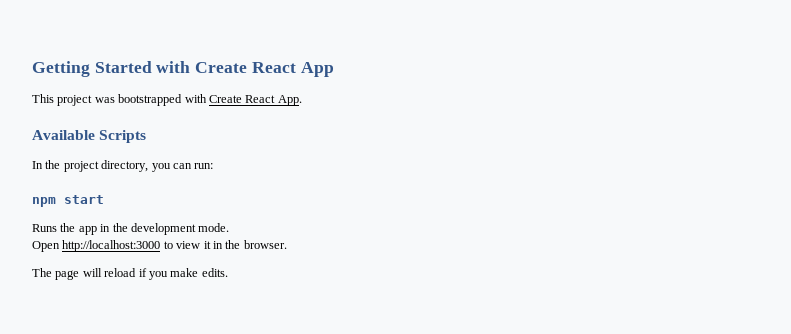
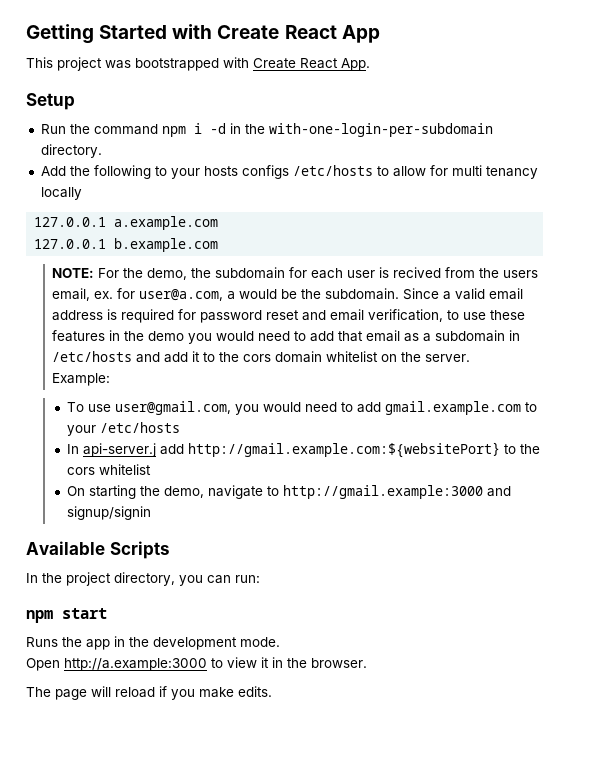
(302, 100) none -> [26,93,75,110] [40,123,493,137] [40,144,102,158] [40,165,538,179] [40,187,82,200] [34,216,219,230] [34,238,219,252] [52,267,539,280] [52,288,524,301] [52,309,526,323] [52,330,521,344] [52,351,471,363] [52,373,111,386] [67,401,538,415] [67,422,181,436] [67,442,541,458] [67,464,152,475] [67,485,512,499] [67,506,152,520] // Setup // Run the command npm i -d in the with-one-login-per-subdomain directory. // Add the following to your hosts configs /etc/hosts to allow for multi tenancy locally // 127.0.0.1 a.example.com // 127.0.0.1 b.example.com // NOTE: For the demo, the subdomain for each user is recived from the users email, ex. for user@a.com, a would be the subdomain. Since a valid email address is required for password reset and email verification, to use these features in the demo you would need to add that email as a subdomain in /etc/hosts and add it to the cors domain whitelist on the server. // Example: // To use user@gmail.com, you would need to add gmail.example.com to your /etc/hosts // In api-server.j add http://gmail.example.com:${websitePort} to the cors whitelist // On starting the demo, navigate to http://gmail.example:3000 and signup/signin
[62,240,161,252] http://localhost:3000 -> [64,658,207,671] http://a.example:3000

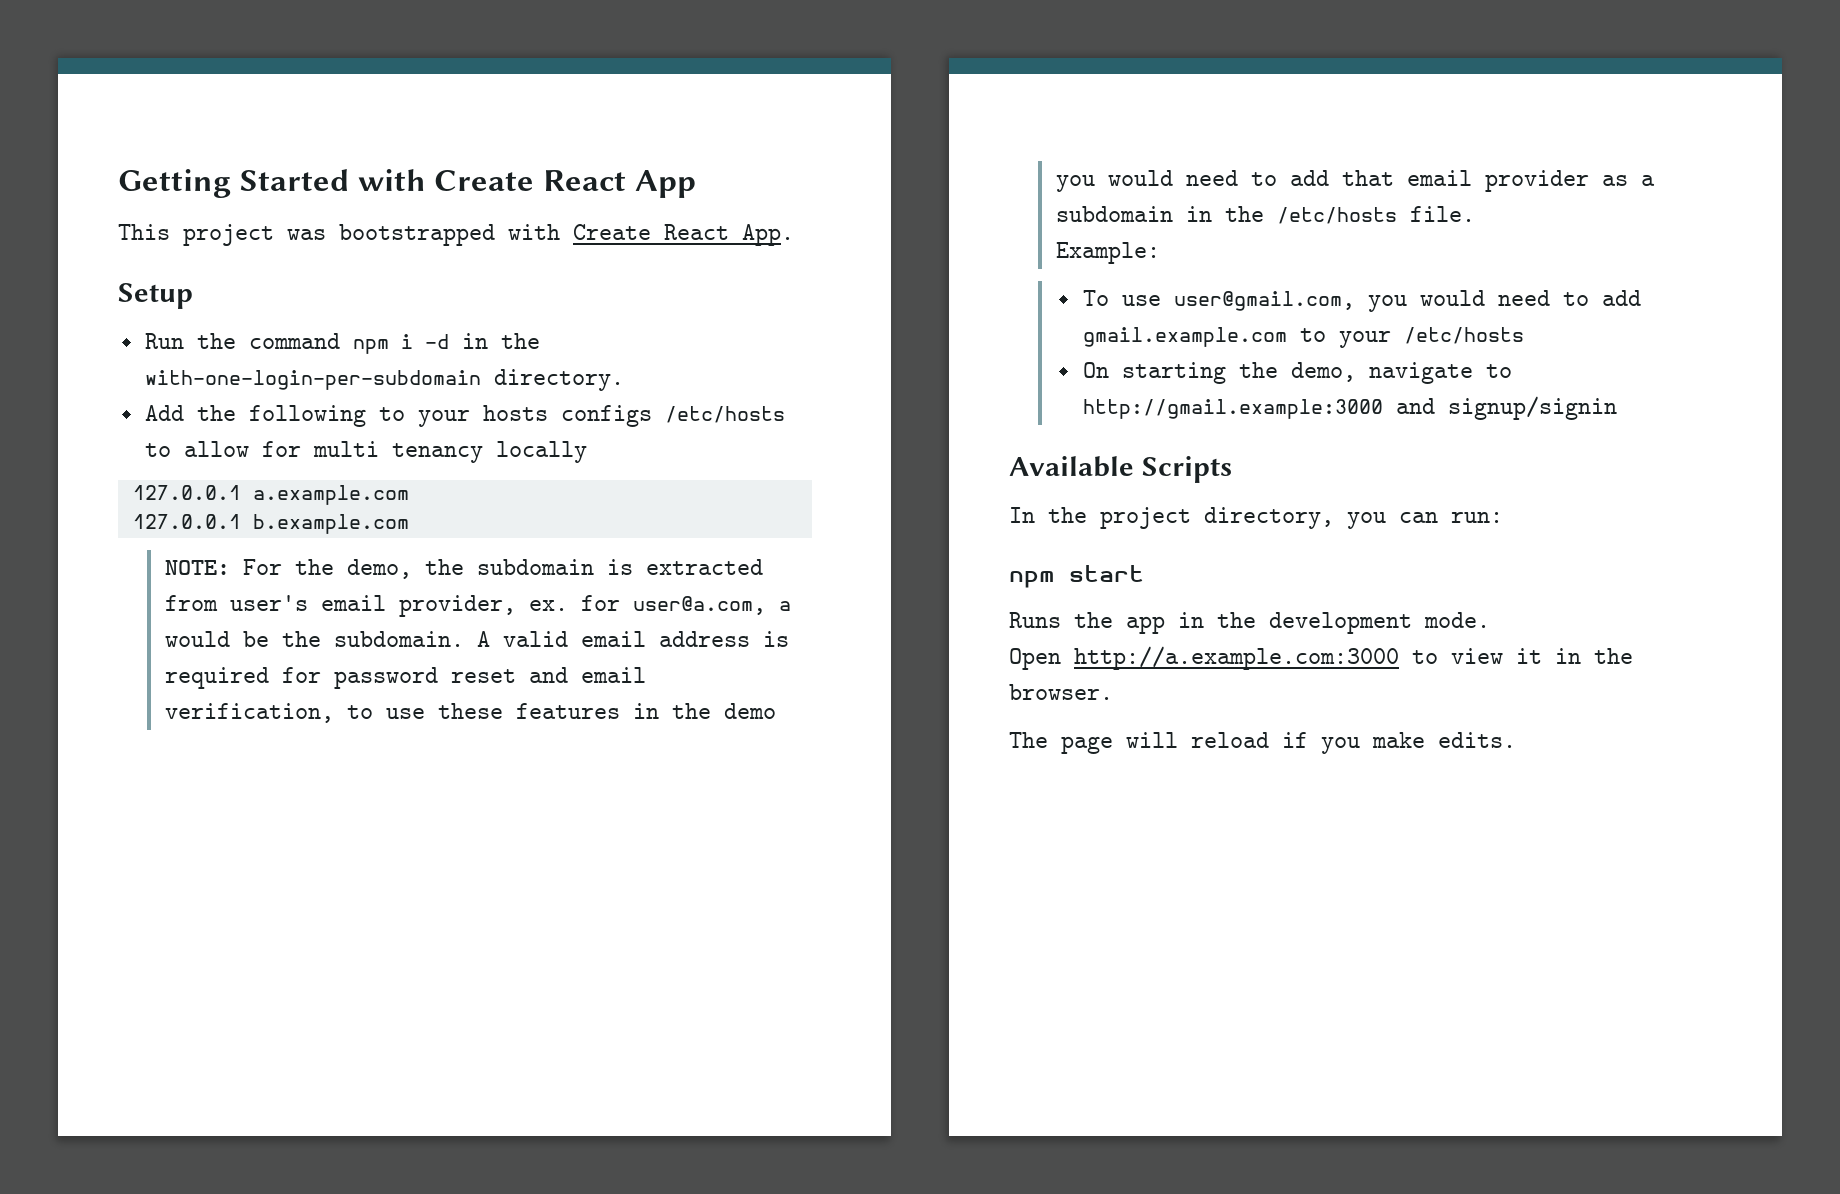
[289,267,539,279] [52,288,91,301] for each user is recived from the users email, -> [606,559,763,575] [164,595,516,617] is extracted from user's email provider,
[403,288,452,300] Since a -> [476,631,490,647] A
(401, 336) none -> [1484,170,1589,192] provider
[52,351,471,363] /etc/hosts and add it to the cors domain whitelist on the server. -> [1224,206,1475,224] the /etc/hosts file.
[67,442,541,458] [67,464,152,475] // In api-server.j add http://gmail.example.com:${websitePort} to the cors whitelist -> (1524, 335) none
[64,658,207,671] http://a.example:3000 -> [1074,646,1399,670] http://a.example.com:3000

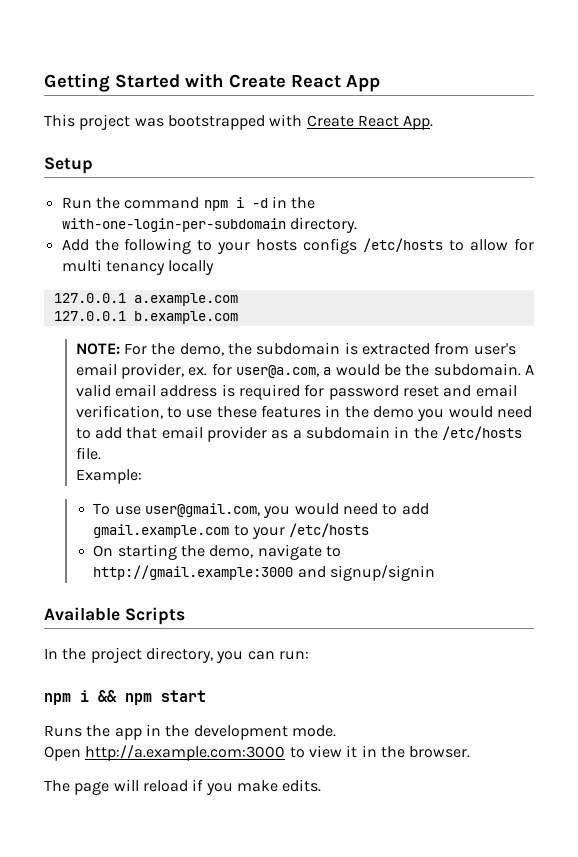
(1055, 579) none -> [80,690,152,705] i && npm

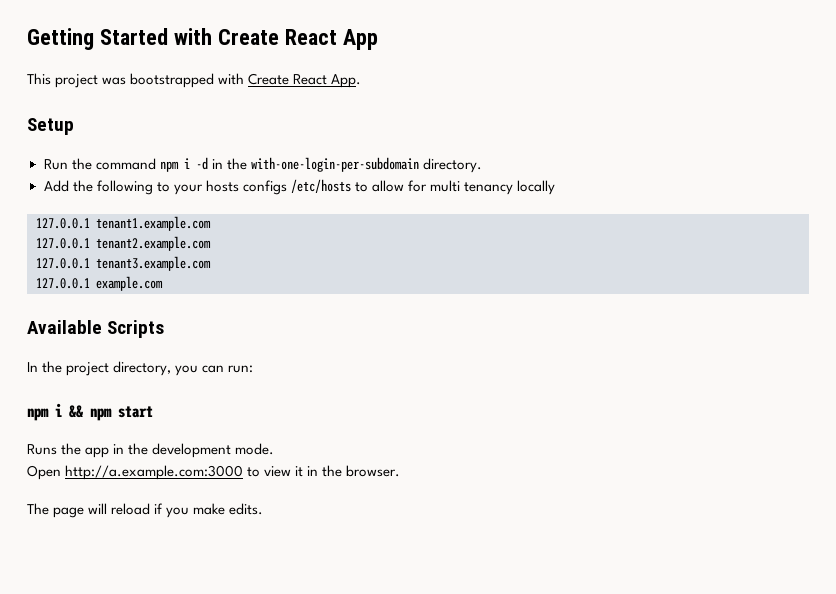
[133,293,238,306] [53,311,238,324] [75,342,516,356] [75,363,534,379] [75,384,517,400] [75,405,532,421] [75,426,522,442] [75,447,101,460] [75,469,142,484] [93,503,429,518] [93,523,370,539] [93,544,341,560] [93,565,436,581] a.example.com // 127.0.0.1 b.example.com // NOTE: For the demo, the subdomain is extracted from user's email provider, ex. for user@a.com, a would be the subdomain. A valid email address is required for password reset and email verification, to use these features in the demo you would need to add that email provider as a subdomain in the /etc/hosts file. // Example: // To use user@gmail.com, you would need to add gmail.example.com to your /etc/hosts // On starting the demo, navigate to http://gmail.example:3000 and signup/signin -> [96,216,211,231] [36,236,211,251] [36,256,211,271] [36,276,163,291] tenant1.example.com // 127.0.0.1 tenant2.example.com // 127.0.0.1 tenant3.example.com // 127.0.0.1 example.com

